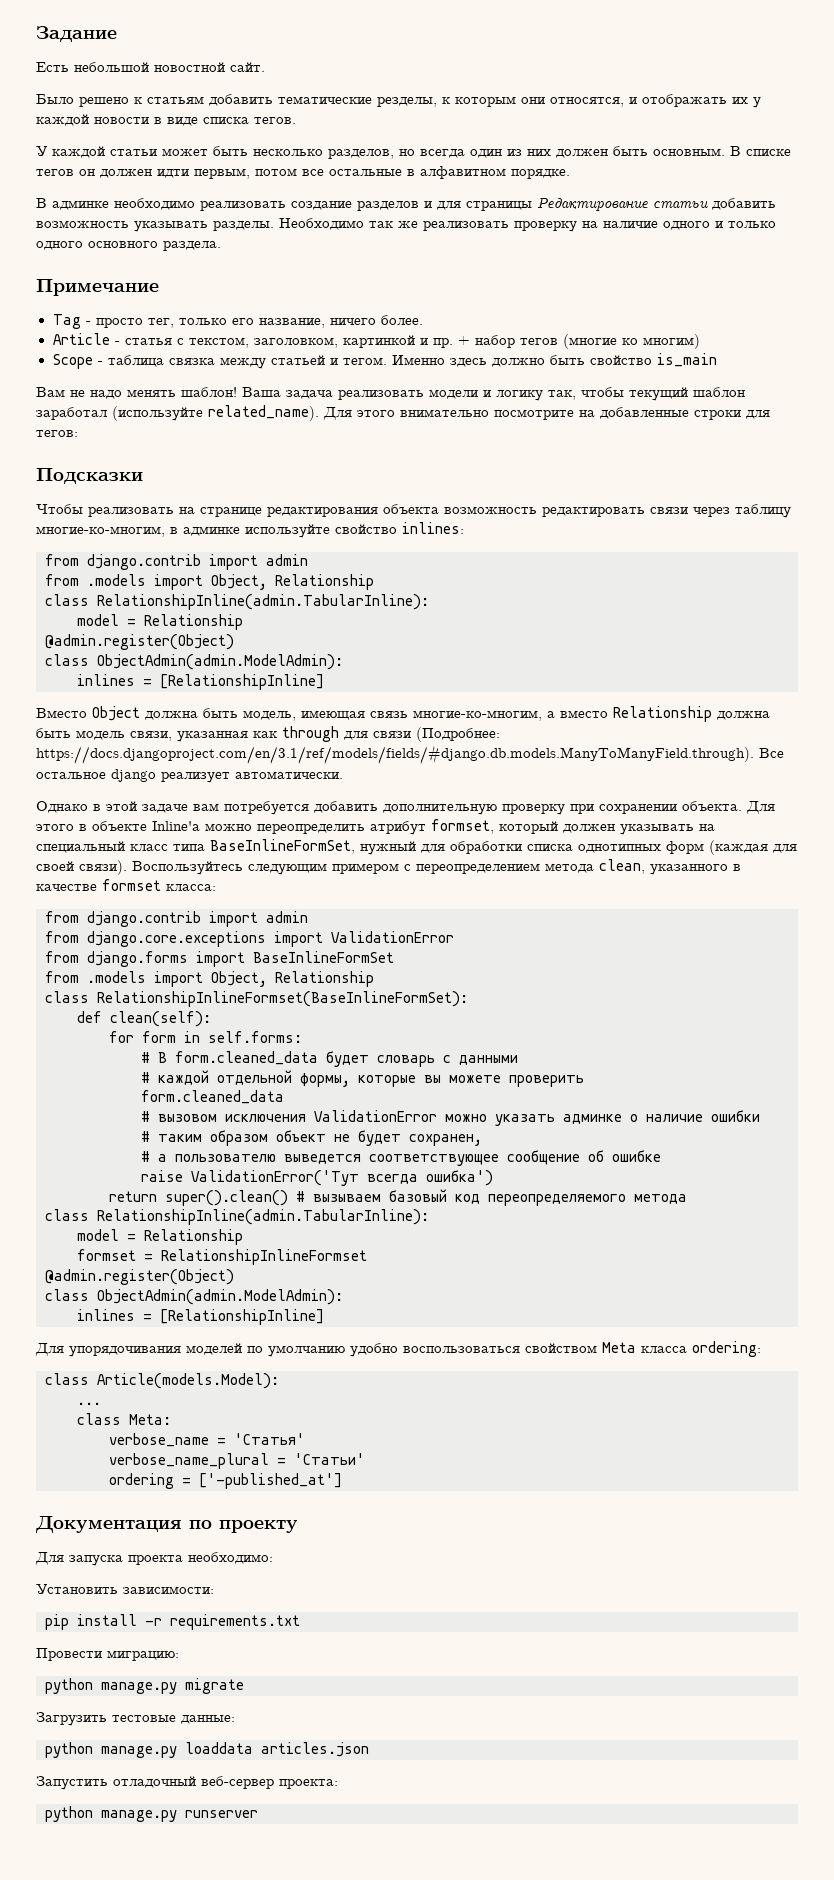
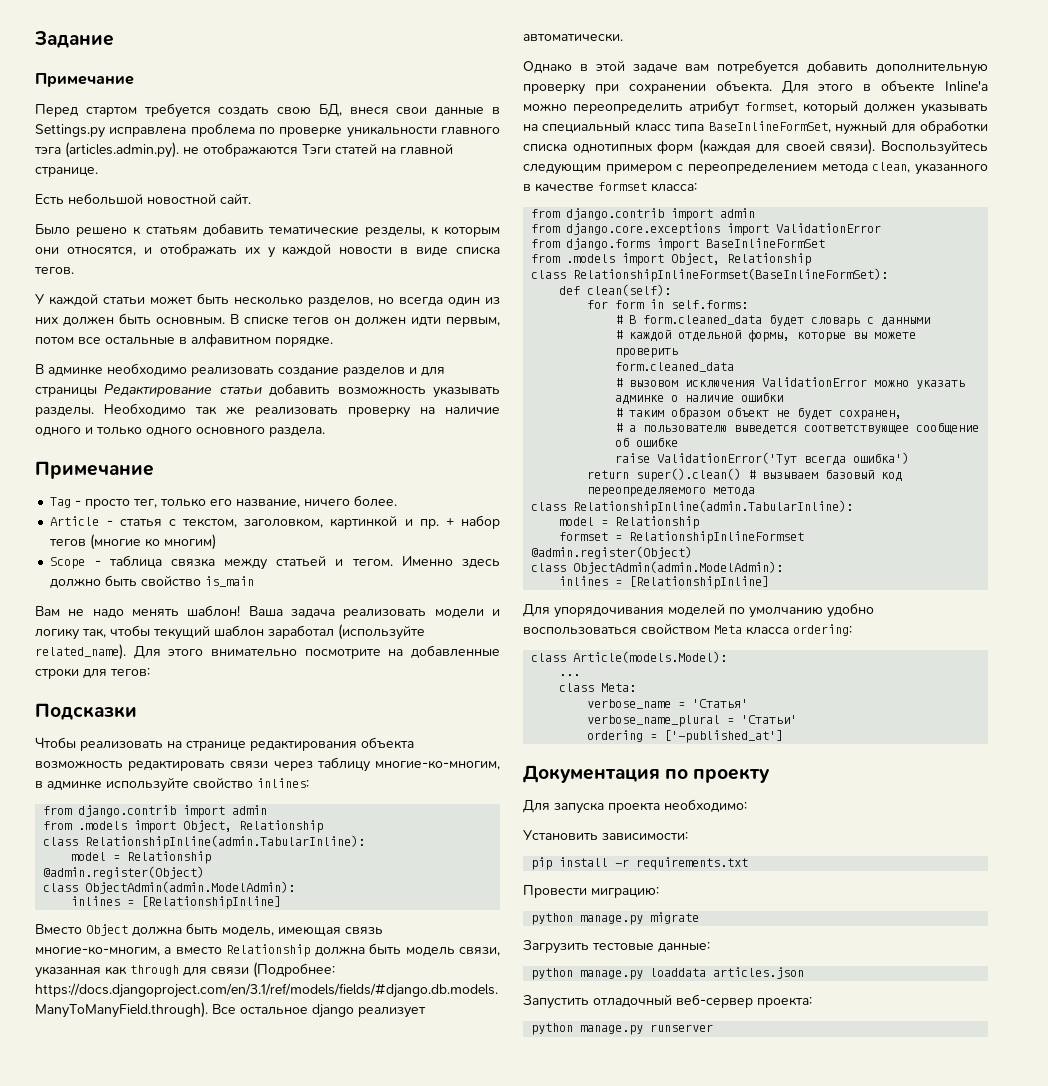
(117, 34) none -> [35,73,134,87] [35,103,500,118] [35,123,500,138] [34,142,453,158] [35,167,98,177] // Примечание // Перед стартом требуется создать свою БД, внеся свои данные в Settings.py исправлена проблема по проверке уникальности главного тэга (articles.admin.py). не отображаются Тэги статей на главной странице.

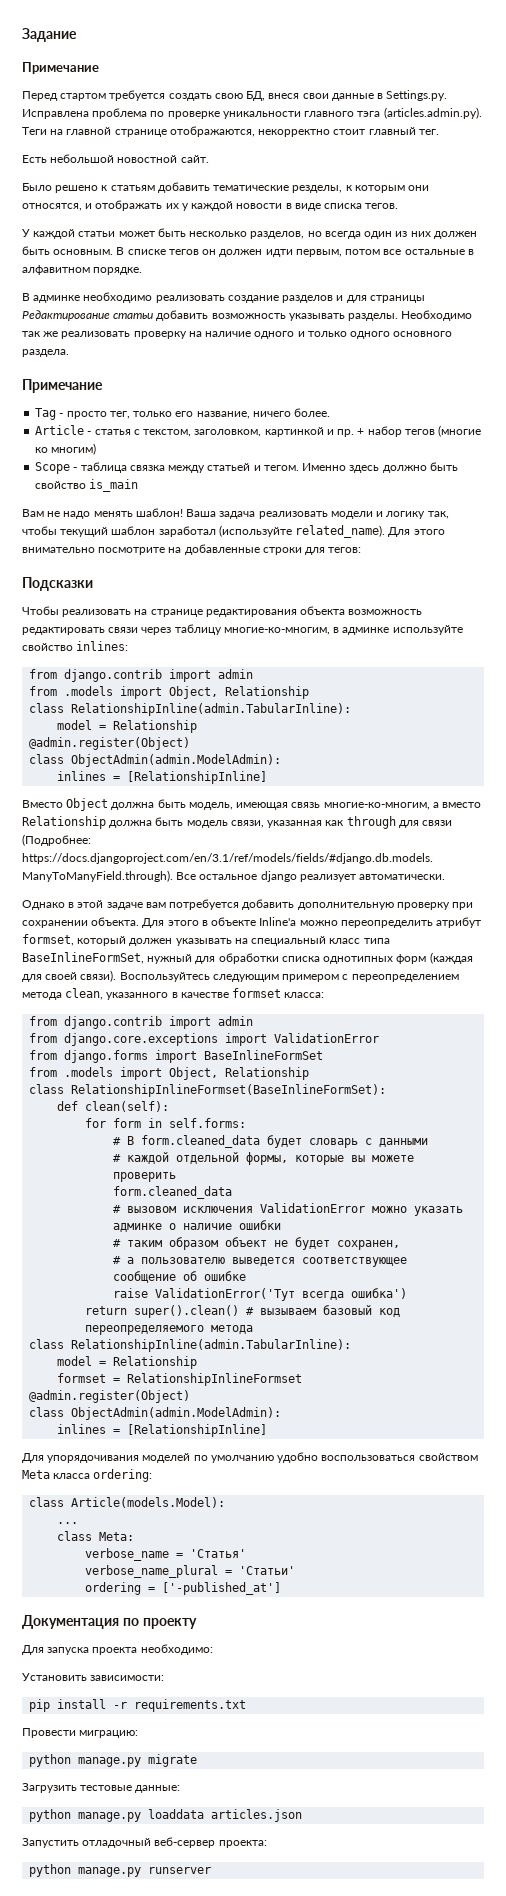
[35,124,187,138] Settings.py исправлена -> [386,90,448,101] [22,109,89,119] Settings.py. Исправлена
[183,143,453,157] [35,167,98,177] не отображаются Тэги статей на главной странице. -> [22,126,439,137] Теги на главной странице отображаются, некорректно стоит главный тег.

